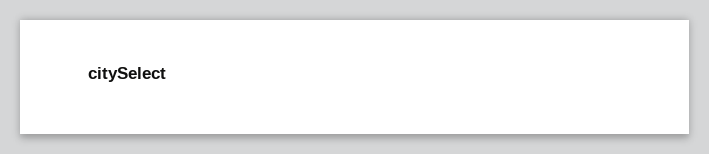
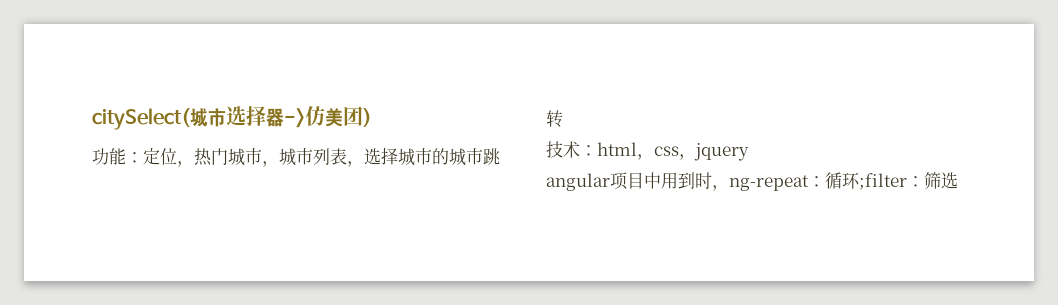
[88,67,166,82] citySelect -> [92,106,372,130] [92,147,500,167] [546,110,563,128] [546,141,749,161] [546,172,958,191] citySelect(城市选择器->仿美团) // 功能：定位，热门城市，城市列表，选择城市的城市跳转 // 技术：html，css，jquery // angular项目中用到时，ng-repeat：循环;filter：筛选

